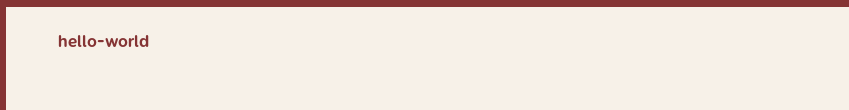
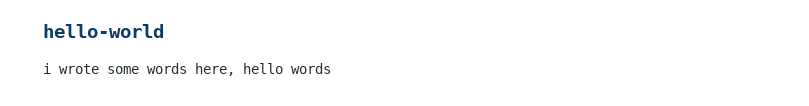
(149, 41) none -> [43,63,331,76] // i wrote some words here, hello words

